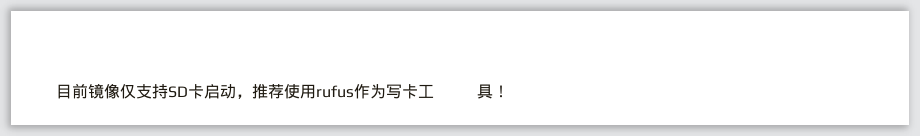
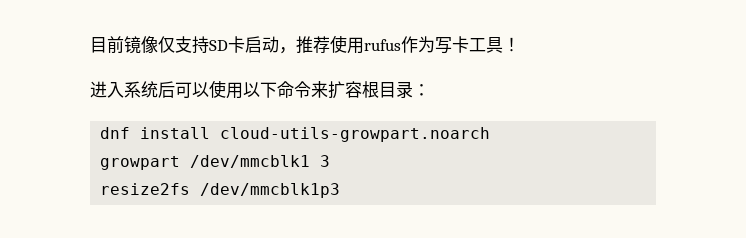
(509, 91) none -> [90,80,430,99] [100,127,491,142] [100,155,331,170] [100,183,341,198] // 进入系统后可以使用以下命令来扩容根目录： // dnf install cloud-utils-growpart.noarch // growpart /dev/mmcblk1 3 // resize2fs /dev/mmcblk1p3

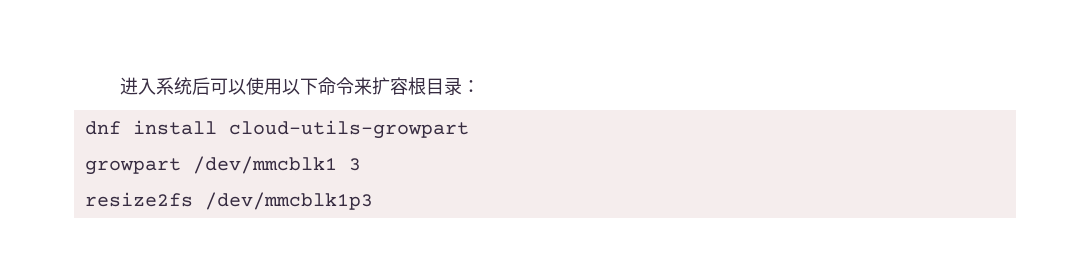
[90,35,520,54] 目前镜像仅支持SD卡启动，推荐使用rufus作为写卡工具！ // -> (120, 86) none
[220,127,491,142] cloud-utils-growpart.noarch -> [228,120,469,139] cloud-utils-growpart

